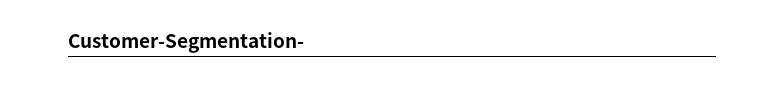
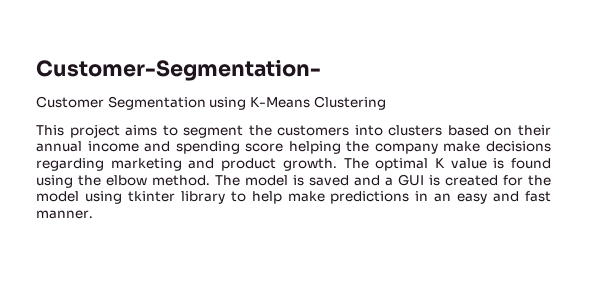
(304, 42) none -> [36,96,386,110] [36,124,551,138] [36,141,551,154] [36,158,551,171] [36,174,551,188] [36,191,551,204] [36,210,93,219] // Customer Segmentation using K-Means Clustering // This project aims to segment the customers into clusters based on their annual income and spending score helping the company make decisions regarding marketing and product growth. The optimal K value is found using the elbow method. The model is saved and a GUI is created for the model using tkinter library to help make predictions in an easy and fast manner.

